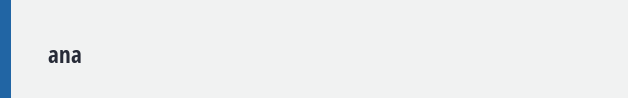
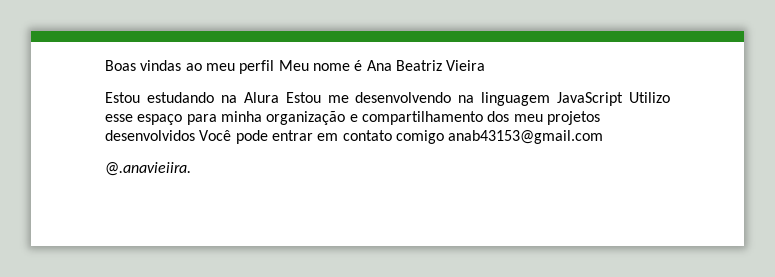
[48,50,82,63] ana -> [105,60,486,74] [105,92,671,106] [105,111,600,125] [105,130,604,144] [105,162,191,176] Boas vindas ao meu perfil Meu nome é Ana Beatriz Vieira // Estou estudando na Alura Estou me desenvolvendo na linguagem JavaScript Utilizo esse espaço para minha organização e compartilhamento dos meu projetos desenvolvidos Você pode entrar em contato comigo anab43153@gmail.com // @.anavieiira.

